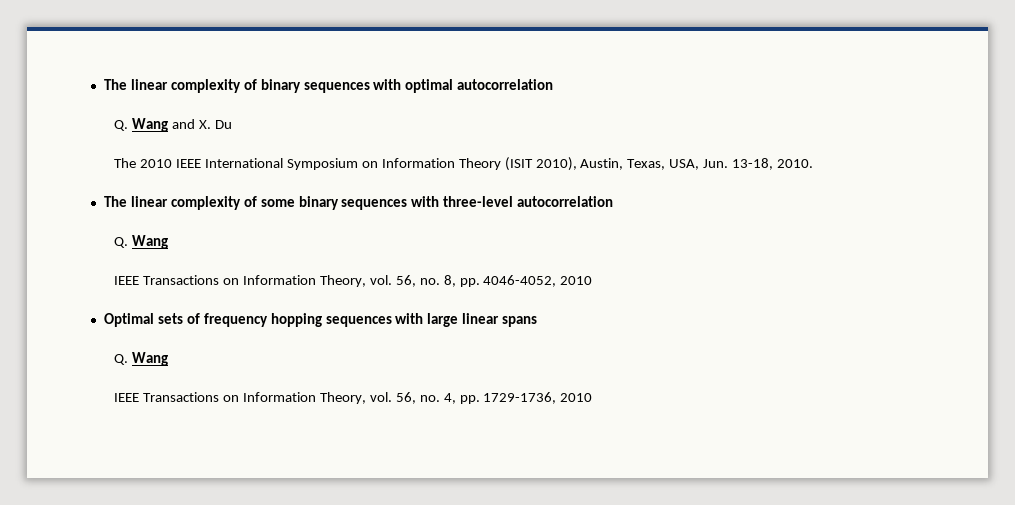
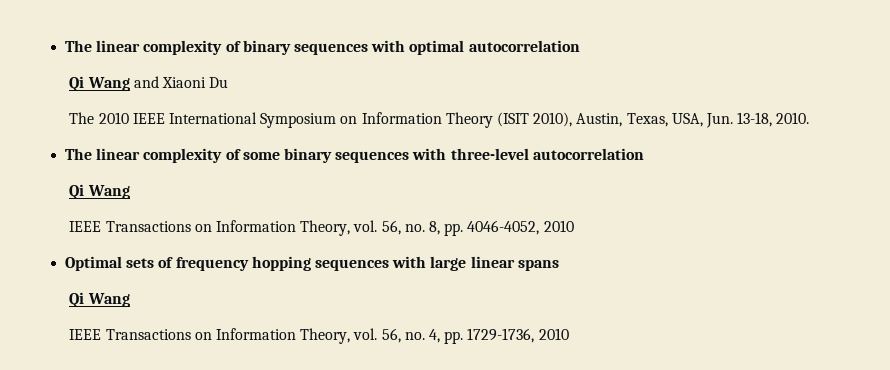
[114,120,129,131] Q. -> [69,76,85,91] Qi
[199,120,212,129] X. -> [162,77,207,88] Xiaoni
[114,237,129,248] Q. -> [69,184,85,199] Qi
[114,354,129,365] Q. -> [69,292,85,307] Qi

